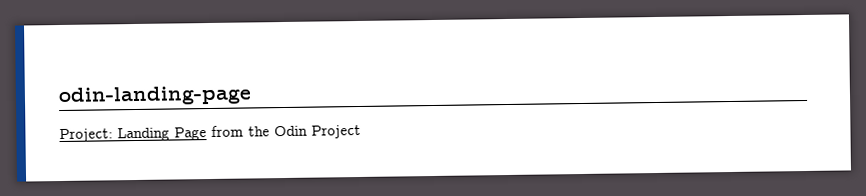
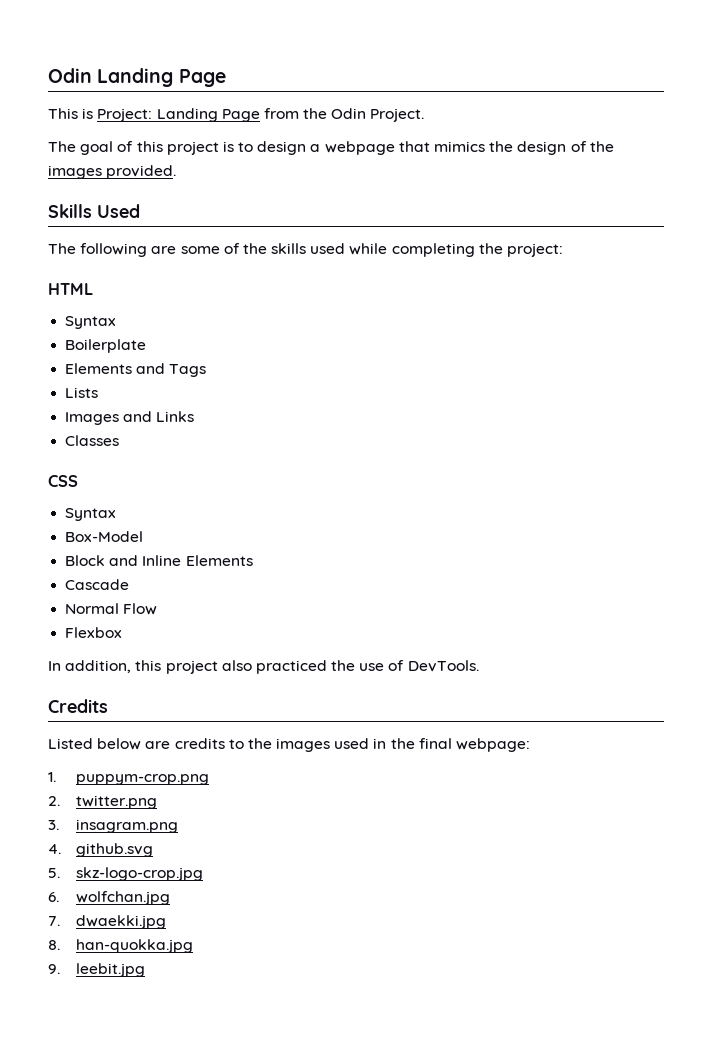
[58,85,252,107] odin-landing-page // -> [48,68,226,87] [48,108,94,119] Odin Landing Page // This is
[311,124,361,139] Project -> [370,108,425,122] [48,141,614,155] [48,165,177,179] [48,204,140,218] [48,243,564,257] [48,283,93,295] [65,316,117,329] [65,339,147,353] [65,363,207,377] [65,387,99,398] [65,411,195,425] [65,435,120,446] [48,475,78,487] [65,508,117,521] [65,531,144,542] [65,555,253,566] [65,579,130,590] [65,603,158,615] [65,627,123,638] [48,660,479,674] [48,699,108,713] [48,738,531,752] [48,772,209,785] [48,795,157,809] [48,819,178,833] [48,843,153,857] [48,867,203,881] [48,891,170,905] [48,915,166,929] [48,939,193,953] [48,963,145,977] Project. // The goal of this project is to design a webpage that mimics the design of the images provided. // Skills Used // The following are some of the skills used while completing the project: // HTML // Syntax // Boilerplate // Elements and Tags // Lists // Images and Links // Classes // CSS // Syntax // Box-Model // Block and Inline Elements // Cascade // Normal Flow // Flexbox // In addition, this project also practiced the use of DevTools. // Credits // Listed below are credits to the images used in the final webpage: // 1. puppym-crop.png // 2. twitter.png // 3. insagram.png // 4. github.svg // 5. skz-logo-crop.jpg // 6. wolfchan.jpg // 7. dwaekki.jpg // 8. han-quokka.jpg // 9. leebit.jpg

